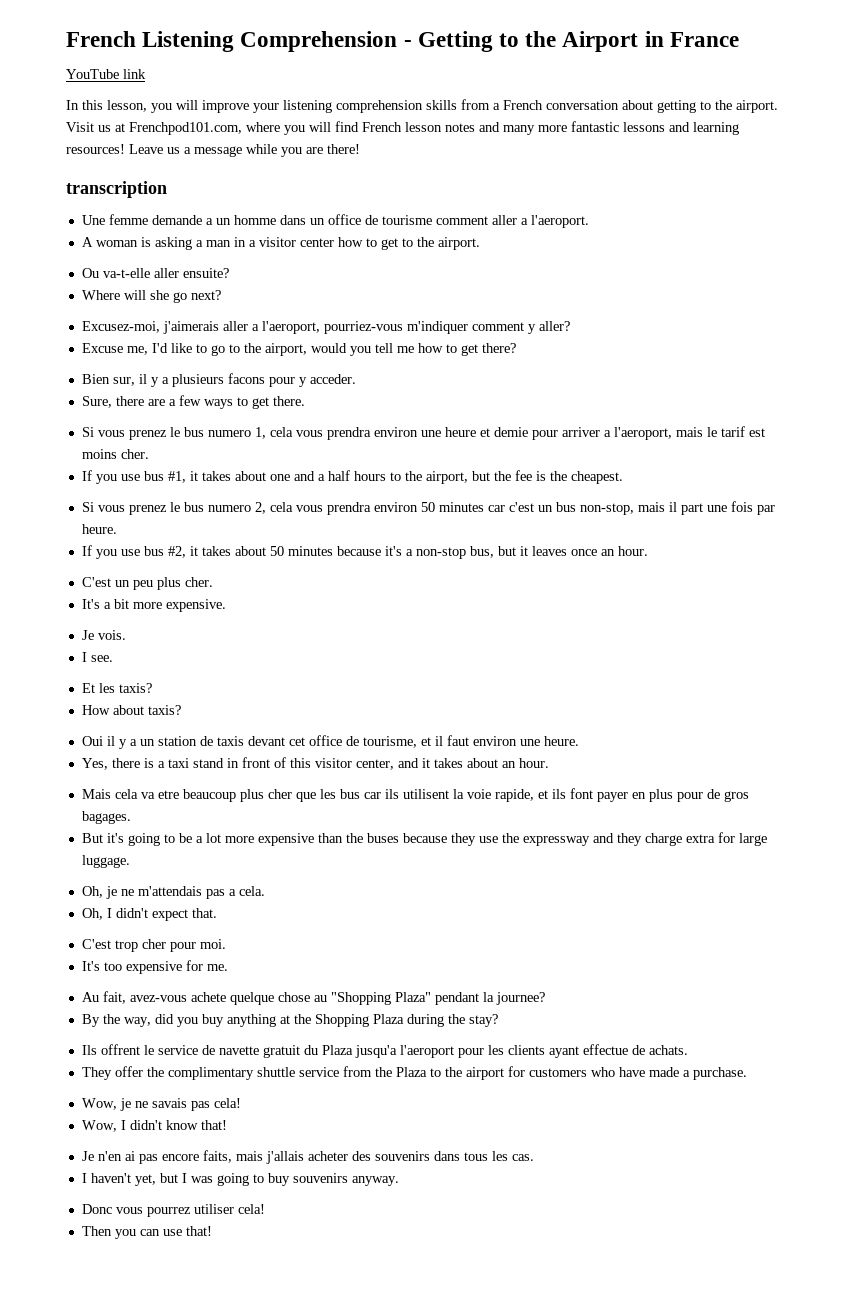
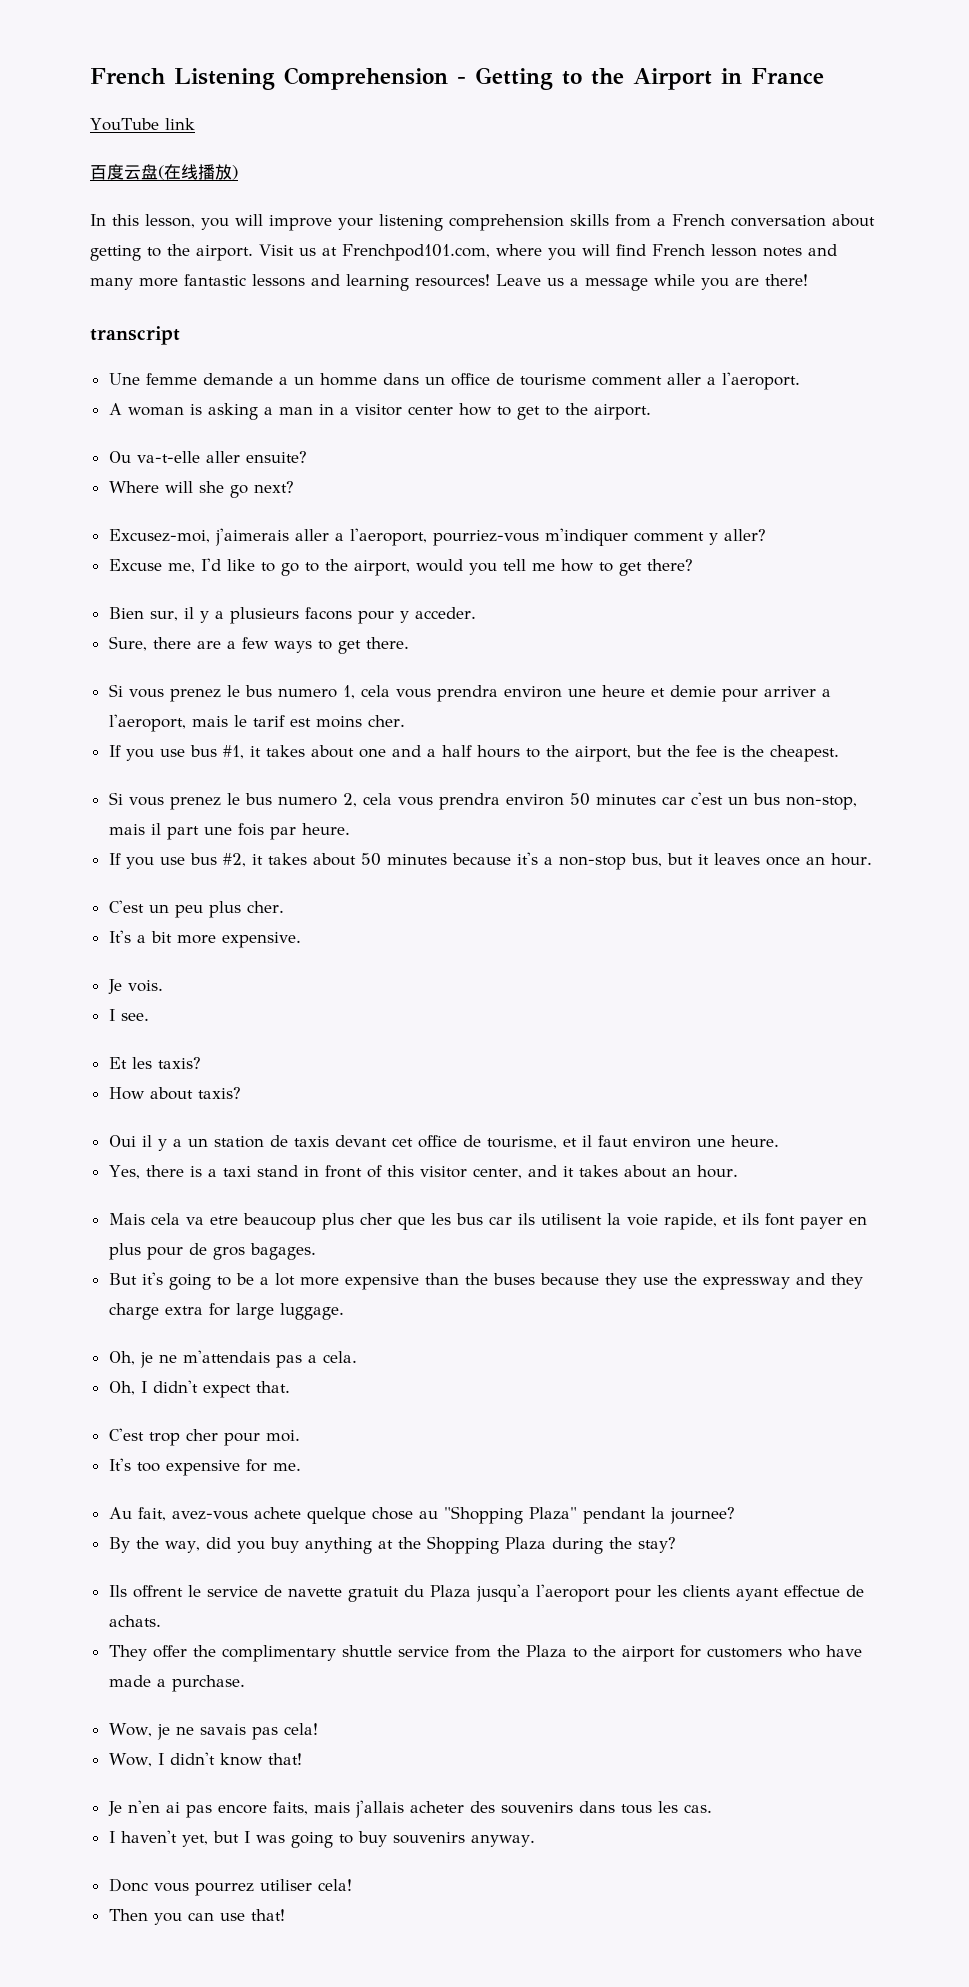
(146, 74) none -> [90,164,238,180] // 百度云盘(在线播放)
[66,181,167,198] transcription -> [90,326,180,345] transcript

